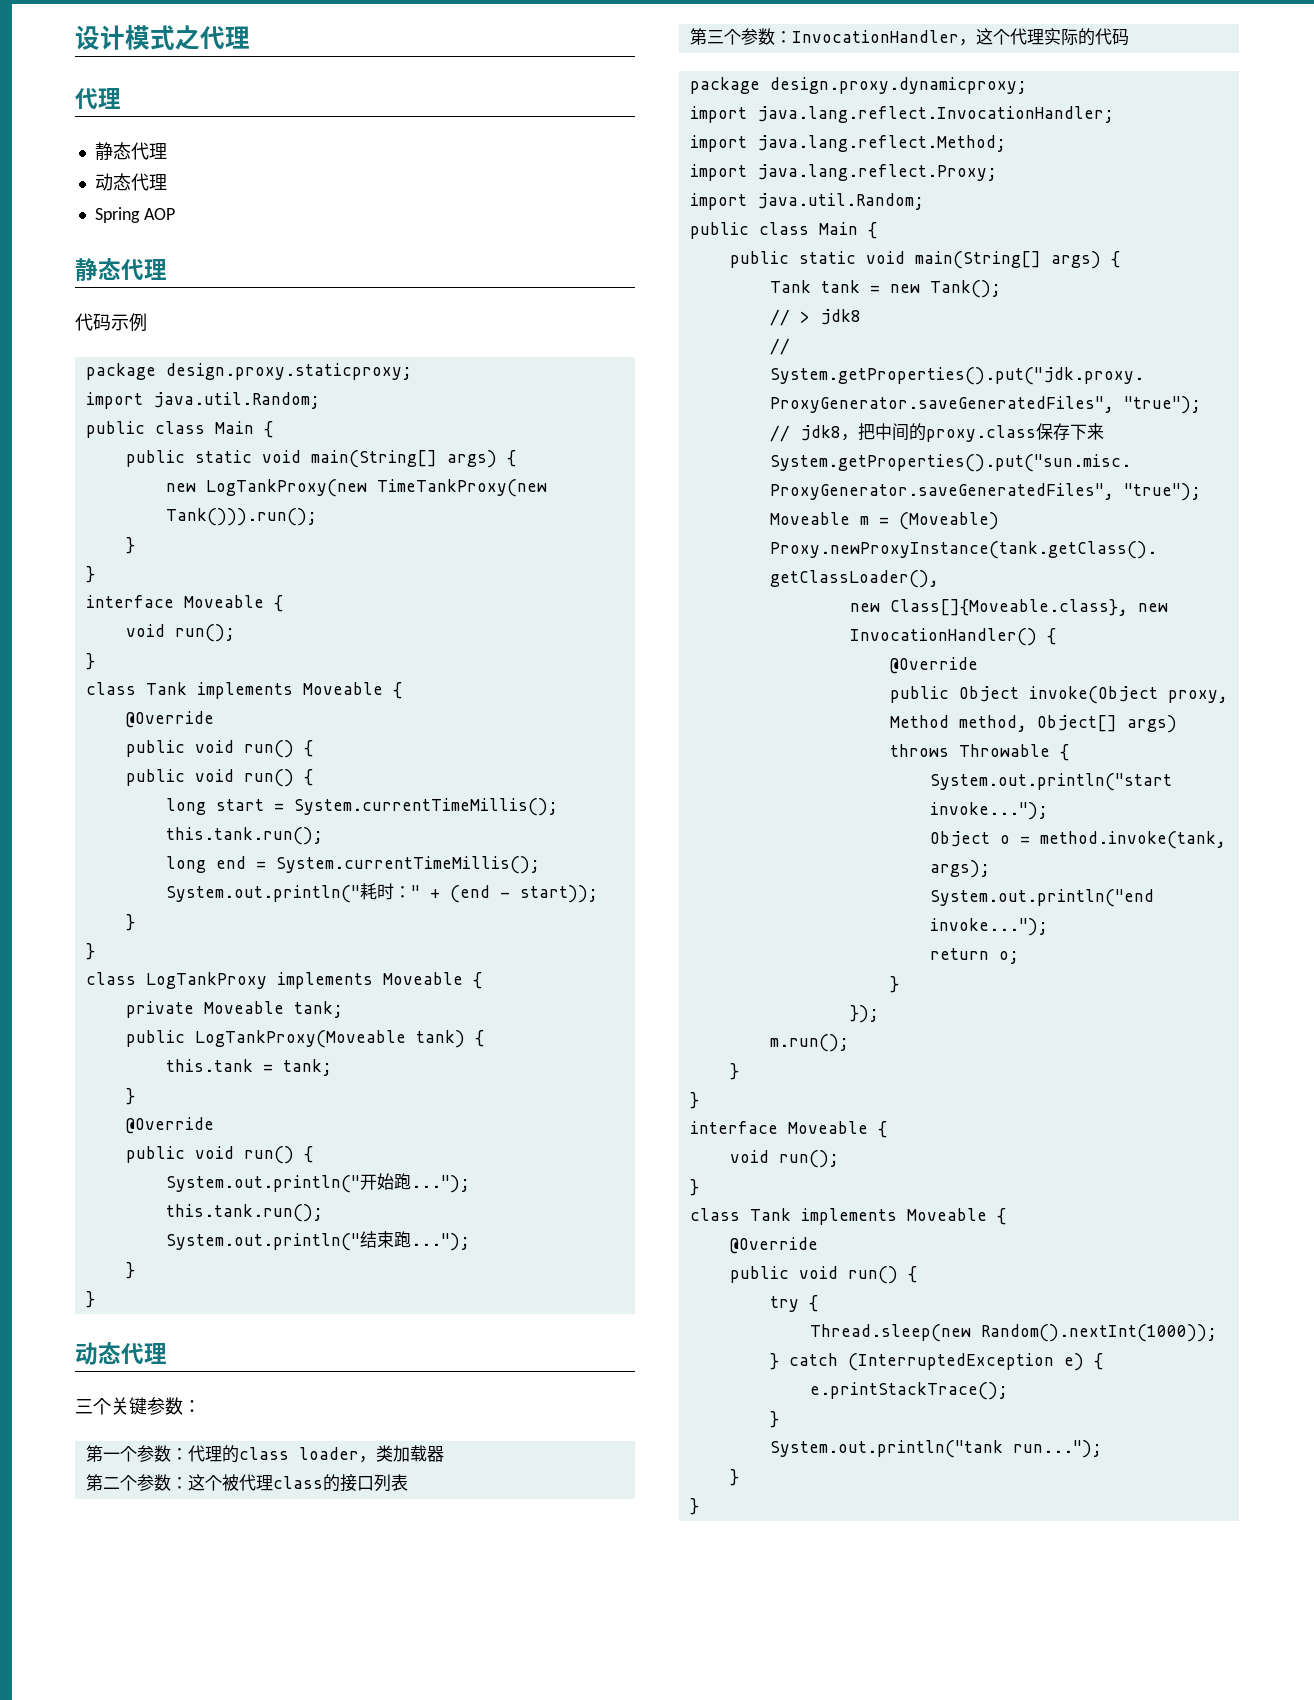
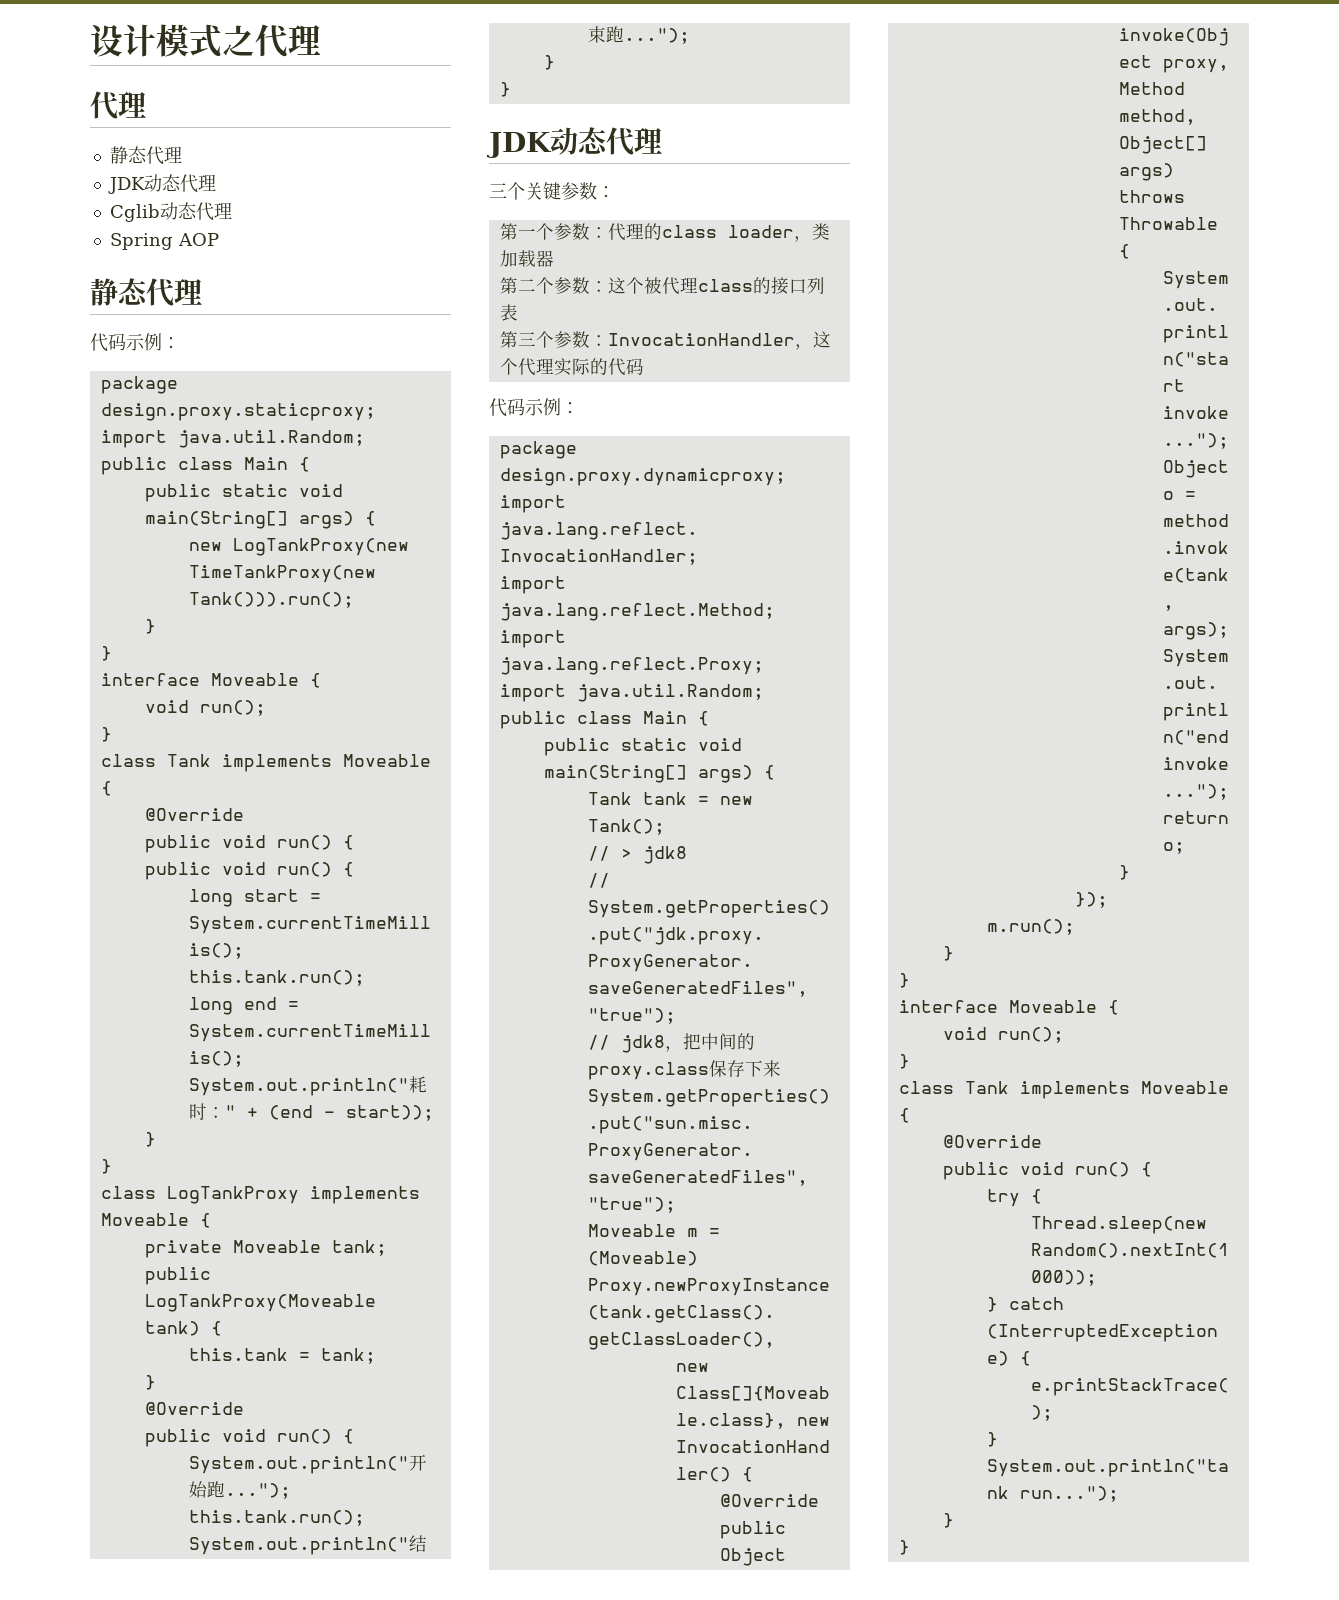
(167, 151) none -> [107,174,216,194] [109,204,160,222] JDK动态代理 // Cglib
(147, 322) none -> [162,337,180,349] ：
(95, 1299) none -> [486,132,552,158] JDK
(1129, 37) none -> [489,398,579,417] // 代码示例：

